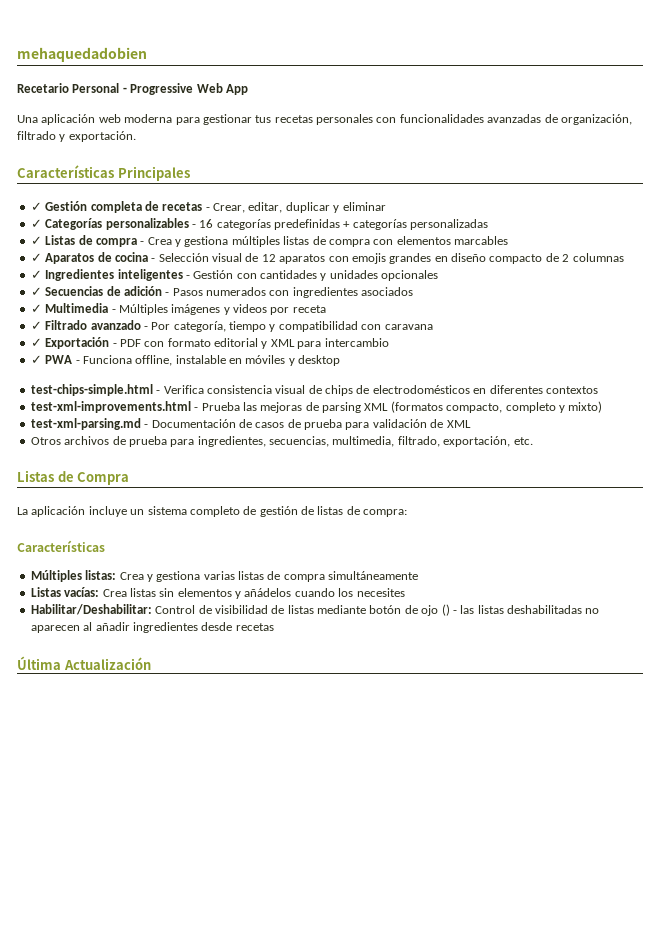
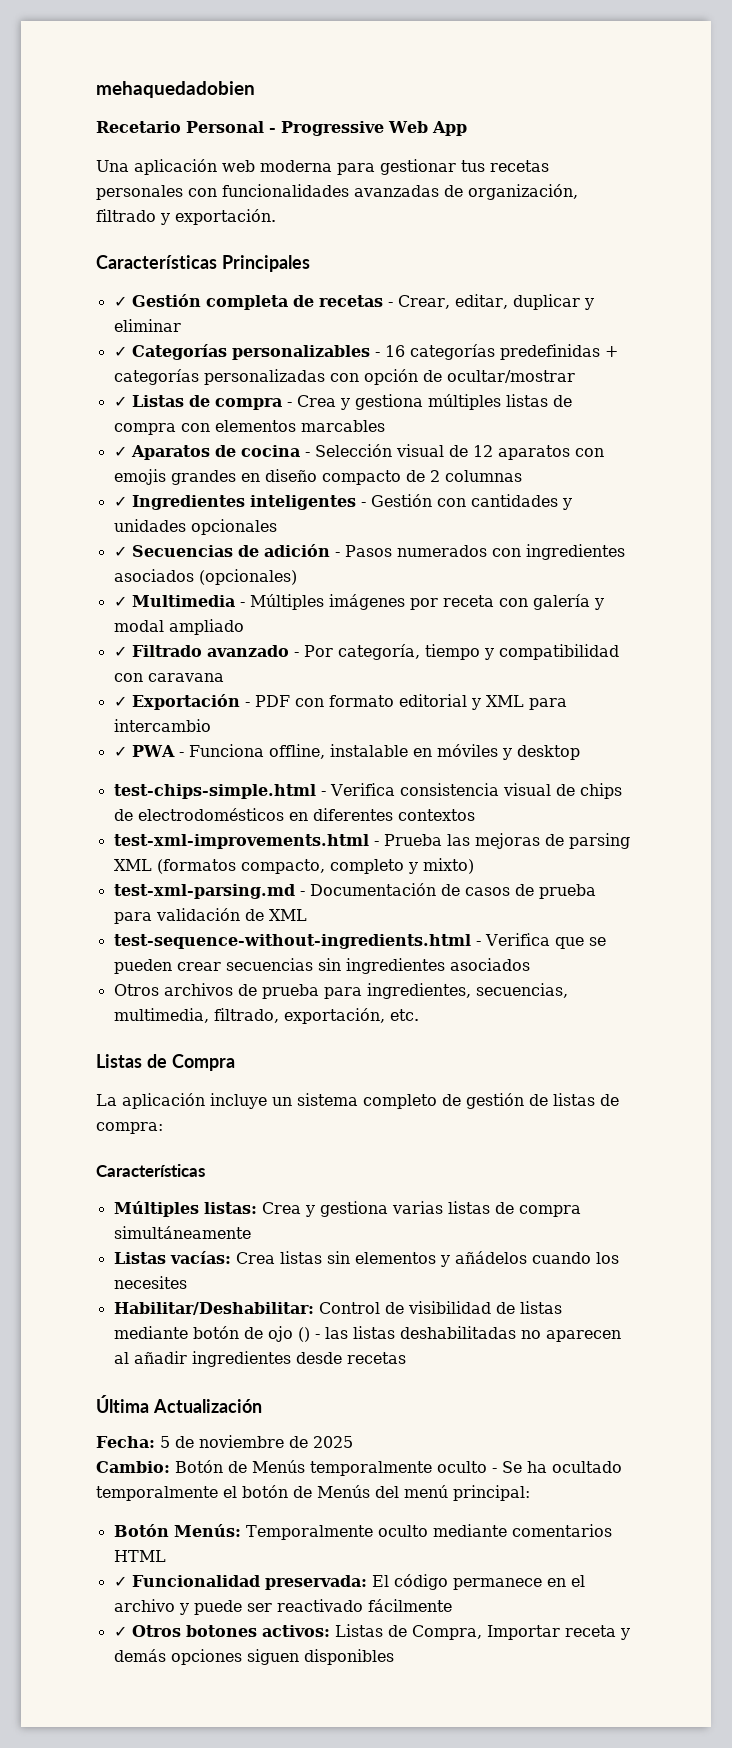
(489, 224) none -> [329,369,575,385] con opción de ocultar/mostrar
(414, 291) none -> [198,569,297,585] (opcionales)
[223,304,267,315] y videos -> (405, 602) none
(326, 309) none -> [498,594,604,610] [113,619,244,635] con galería y modal ampliado
(471, 424) none -> [113,933,606,949] [113,958,530,974] // test-sequence-without-ingredients.html - Verifica que se pueden crear secuencias sin ingredientes asociados
(151, 663) none -> [96,1435,353,1448] [96,1460,622,1476] [96,1485,530,1501] [113,1524,612,1540] [113,1550,166,1562] [113,1574,585,1590] [113,1599,452,1615] [113,1624,630,1640] [113,1649,394,1665] // Fecha: 5 de noviembre de 2025 // Cambio: Botón de Menús temporalmente oculto - Se ha ocultado temporalmente el botón de Menús del menú principal: // Botón Menús: Temporalmente oculto mediante comentarios HTML // ✓ Funcionalidad preservada: El código permanece en el archivo y puede ser reactivado fácilmente // ✓ Otros botones activos: Listas de Compra, Importar receta y demás opciones siguen disponibles

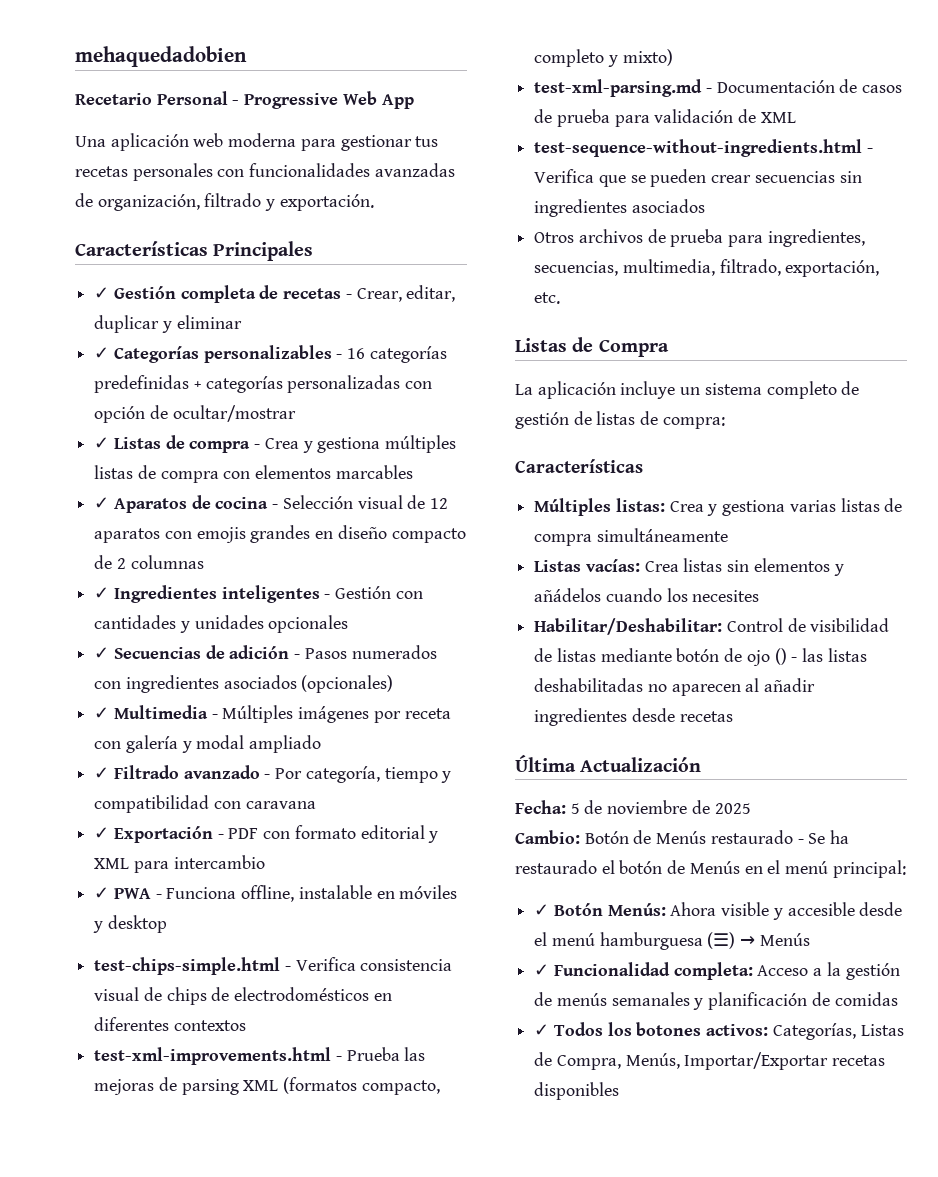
[310,1461,487,1476] temporalmente oculto -> [710,830,793,844] restaurado
[552,1461,622,1473] [96,1486,218,1501] ocultado temporalmente -> [515,860,597,874] restaurado
[375,1486,399,1498] del -> [744,860,781,874] en el
(530, 1493) none -> [534,904,550,916] ✓
[245,1524,612,1540] [113,1550,166,1562] [113,1574,585,1590] [113,1599,452,1615] [113,1625,181,1637] Temporalmente oculto mediante comentarios HTML // ✓ Funcionalidad preservada: El código permanece en el archivo y puede ser reactivado fácilmente // ✓ Otros -> [670,902,903,920] [534,932,810,950] [534,962,900,980] [534,992,898,1010] [534,1022,632,1036] Ahora visible y accesible desde el menú hamburguesa (☰) → Menús // ✓ Funcionalidad completa: Acceso a la gestión de menús semanales y planificación de comidas // ✓ Todos los
(330, 1631) none -> [772,1023,856,1040] Categorías,
[486,1625,630,1640] [113,1649,299,1665] Importar receta y demás opciones siguen -> [625,1052,886,1070] Menús, Importar/Exportar recetas

